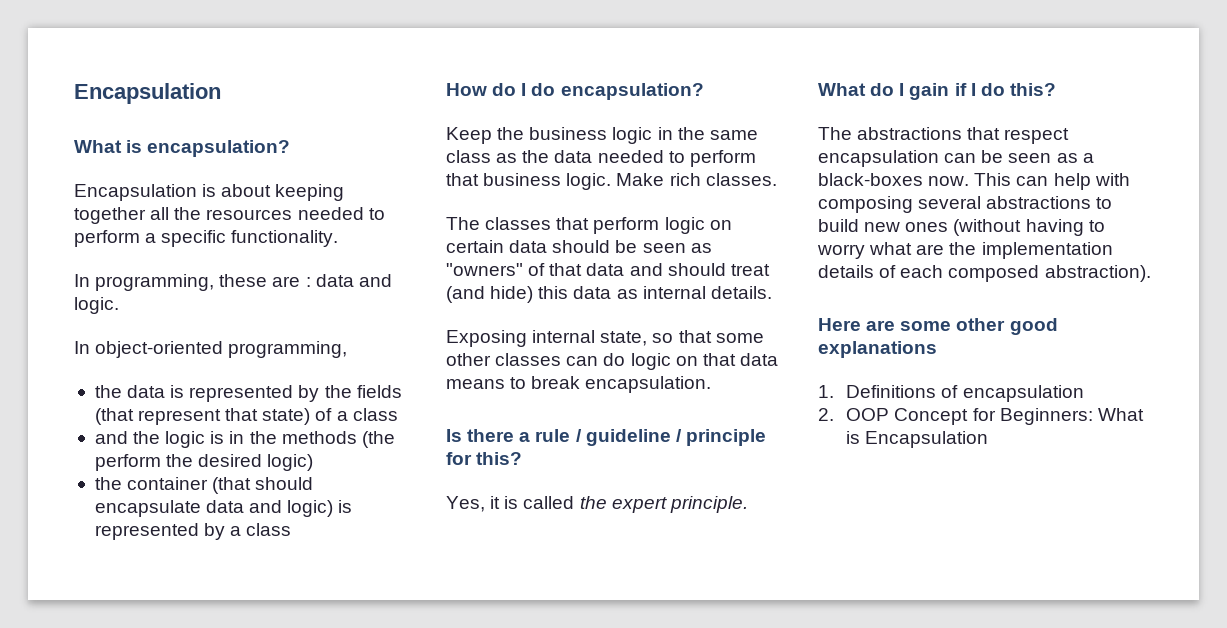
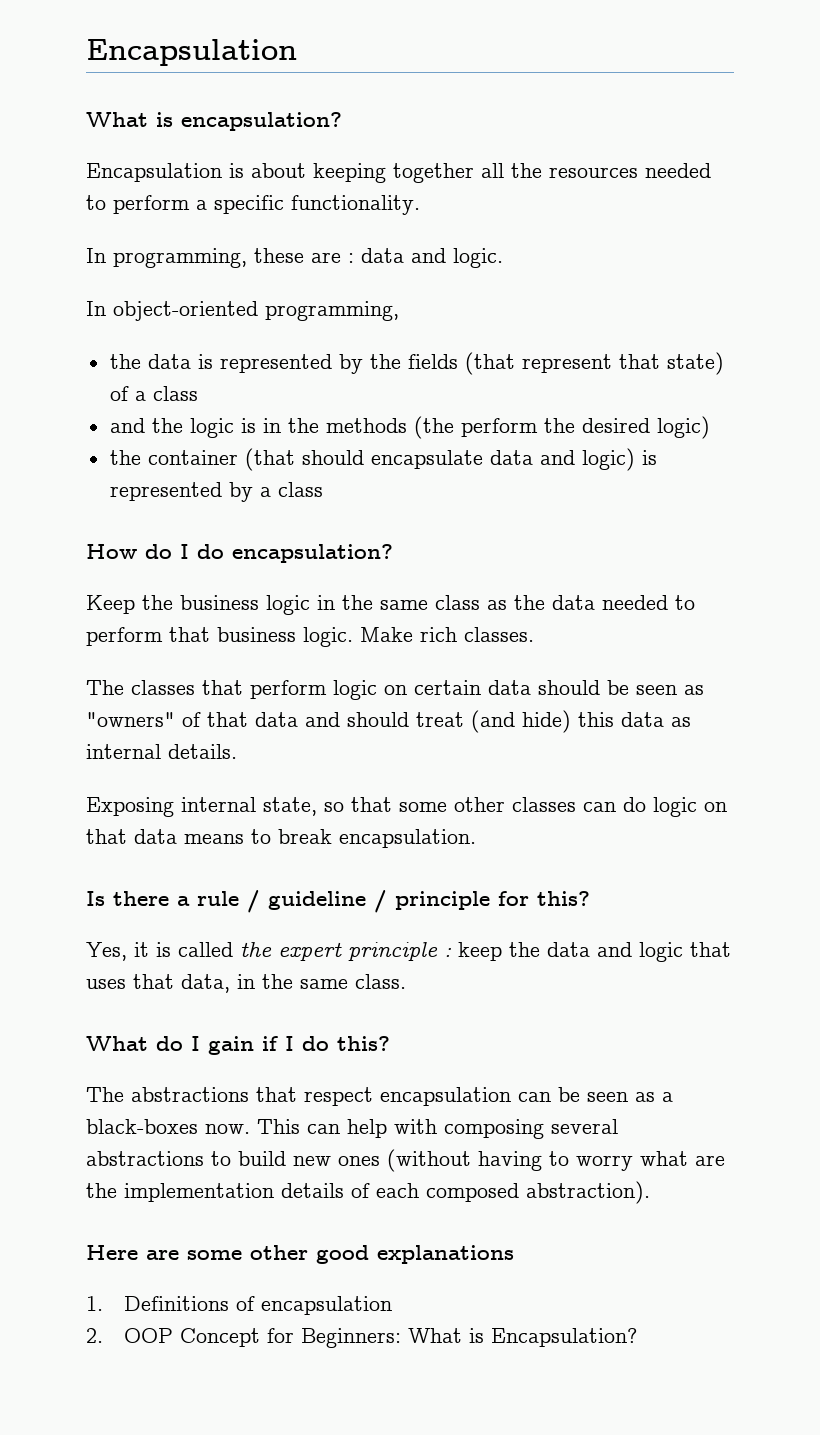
[669,496,748,513] principle. -> [348,942,731,962] [86,974,406,993] principle : keep the data and logic that uses that data, in the same class.
[865,431,989,448] Encapsulation -> [491,1328,638,1347] Encapsulation?

